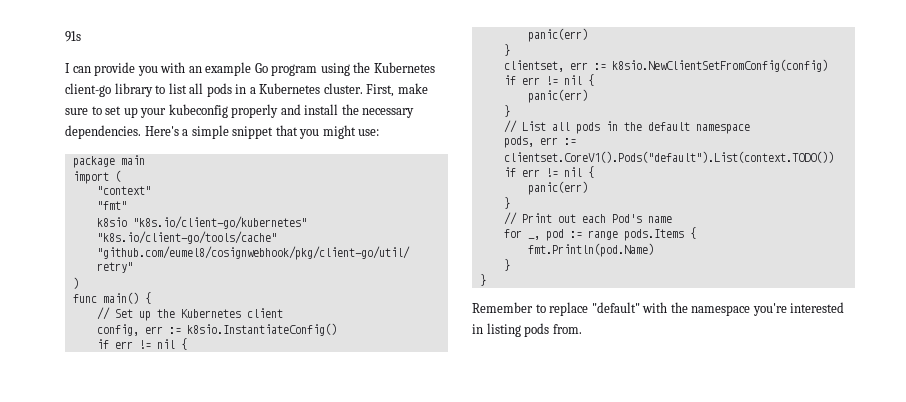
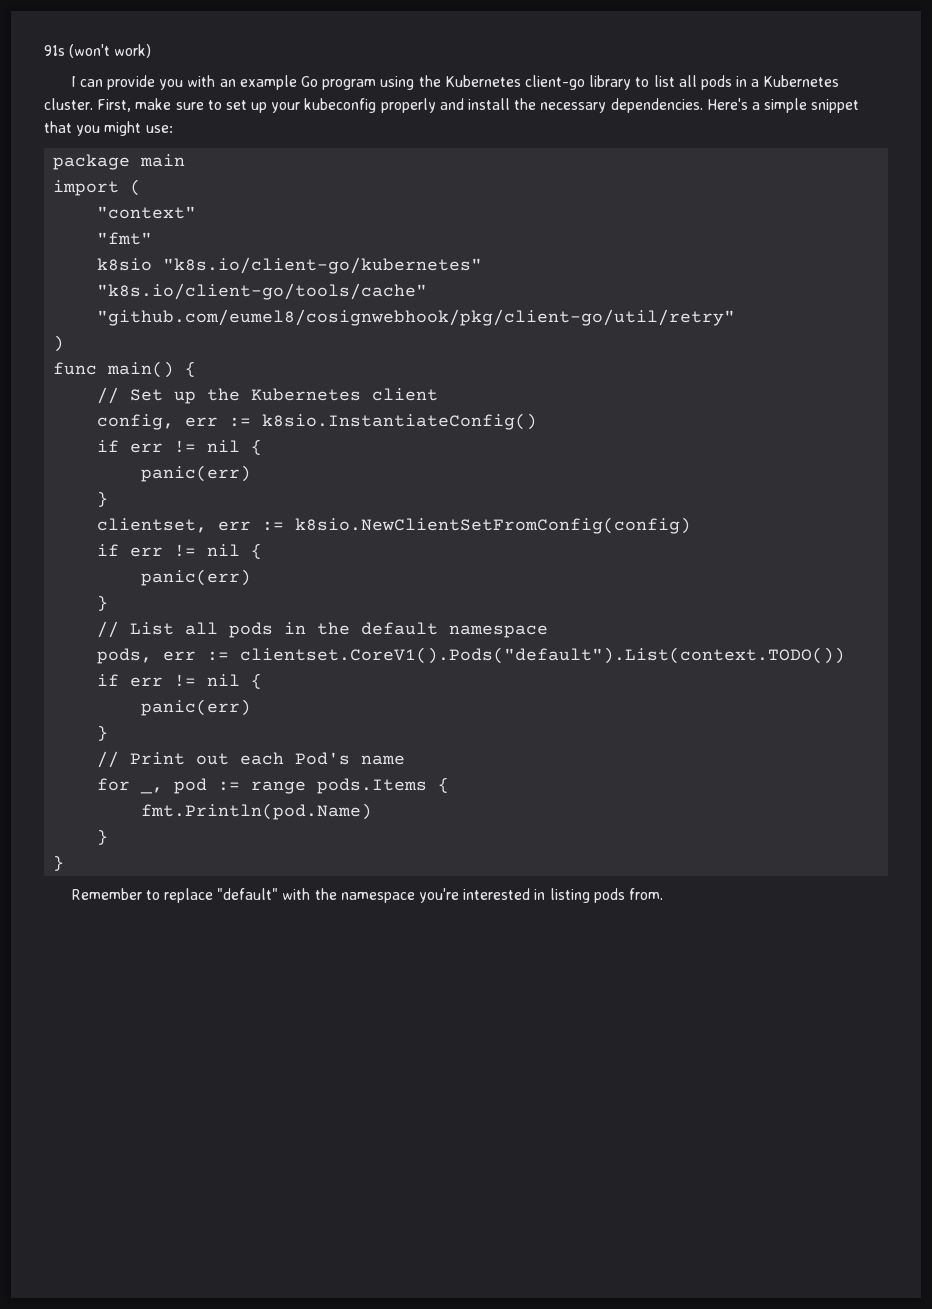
(81, 36) none -> [69,44,152,58] (won't work)

